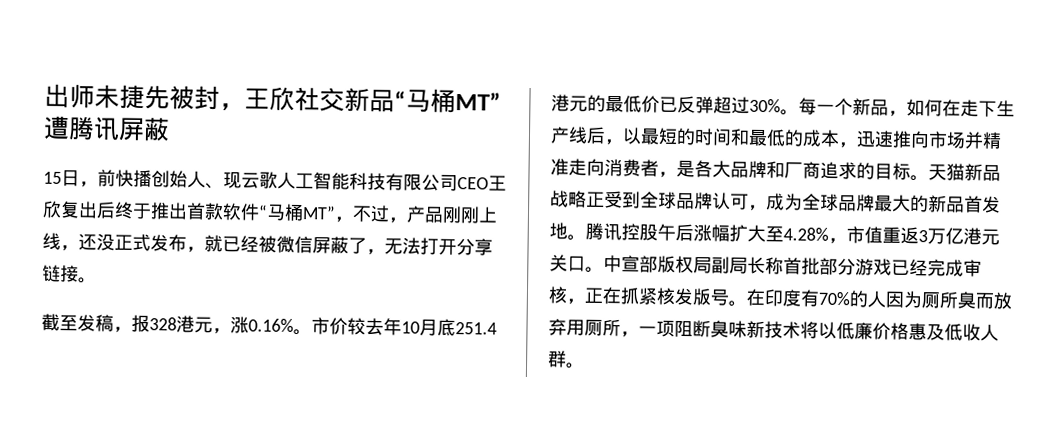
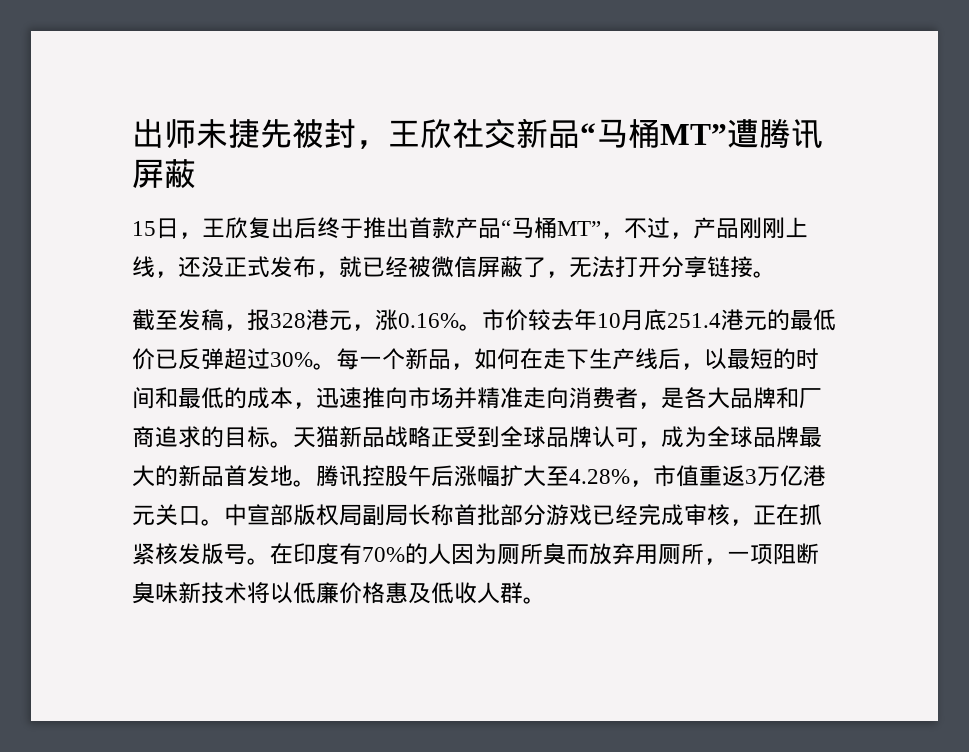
[97,169,489,192] 前快播创始人、现云歌人工智能科技有限公司CEO -> (202, 235) none
[222,203,260,221] 软件 -> [455,217,501,239] 产品

